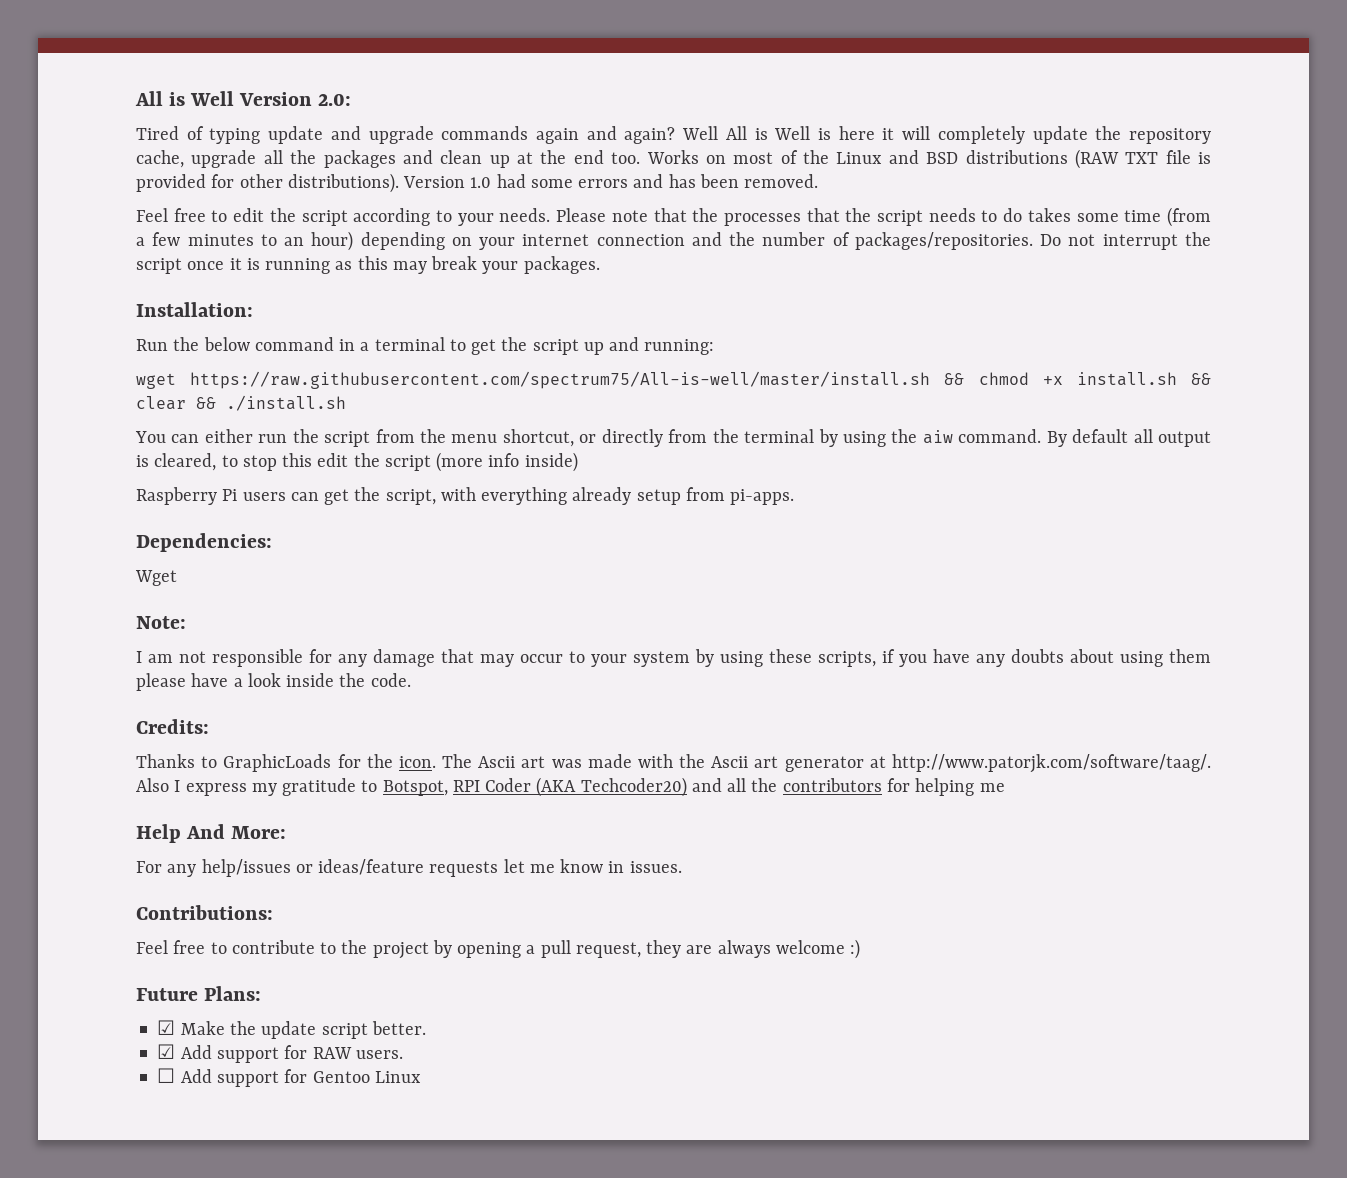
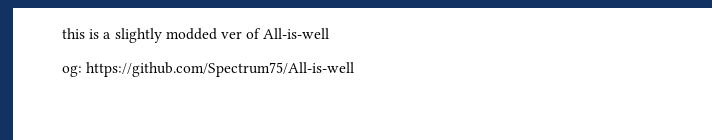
[135,91,352,106] [136,126,1211,144] [136,149,1211,169] [136,173,819,193] [136,207,1212,227] [136,231,1212,251] [136,256,600,274] [136,302,253,317] [136,337,715,355] [136,371,1211,389] [136,395,346,411] [135,429,1211,447] [136,452,578,472] [136,487,795,505] [136,533,272,552] [135,570,177,586] [136,616,186,629] [136,649,1211,667] [136,673,411,691] [136,719,209,734] [136,754,1211,773] [136,777,1005,797] [136,824,287,843] [136,859,682,877] [136,905,273,920] [136,939,861,959] [136,986,262,1001] [157,1020,426,1039] [157,1044,403,1063] [157,1068,421,1087] All is Well Version 2.0: // Tired of typing update and upgrade commands again and again? Well All is Well is here it will completely update the repository cache, upgrade all the packages and clean up at the end too. Works on most of the Linux and BSD distributions (RAW TXT file is provided for other distributions). Version 1.0 had some errors and has been removed. // Feel free to edit the script according to your needs. Please note that the processes that the script needs to do takes some time (from a few minutes to an hour) depending on your internet connection and the number of packages/repositories. Do not interrupt the script once it is running as this may break your packages. // Installation: // Run the below command in a terminal to get the script up and running: // wget https://raw.githubusercontent.com/spectrum75/All-is-well/master/install.sh && chmod +x install.sh && clear && ./install.sh // You can either run the script from the menu shortcut, or directly from the terminal by using the aiw command. By default all output is cleared, to stop this edit the script (more info inside) // Raspberry Pi users can get the script, with everything already setup from pi-apps. // Dependencies: // Wget // Note: // I am not responsible for any damage that may occur to your system by using these scripts, if you have any doubts about using them please have a look inside the code. // Credits: // Thanks to GraphicLoads for the icon. The Ascii art was made with the Ascii art generator at http://www.patorjk.com/software/taag/. Also I express my gratitude to Botspot, RPI Coder (AKA Techcoder20) and all the contributors for helping me // Help And More: // For any help/issues or ideas/feature requests let me know in issues. // Contributions: // Feel free to contribute to the project by opening a pull request, they are always welcome :) // Future Plans: // ☑ Make the update script better. // ☑ Add support for RAW users. // ☐ Add support for Gentoo Linux -> [62,28,330,43] [62,62,355,77] this is a slightly modded ver of All-is-well // og: https://github.com/Spectrum75/All-is-well

